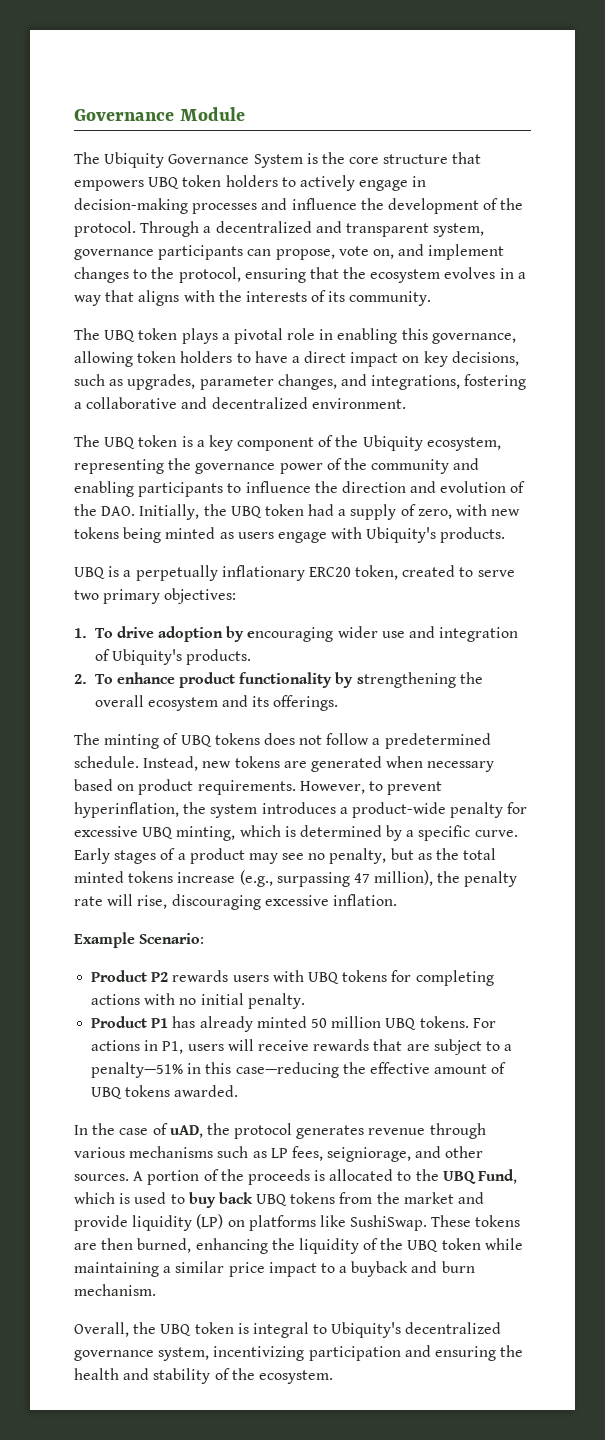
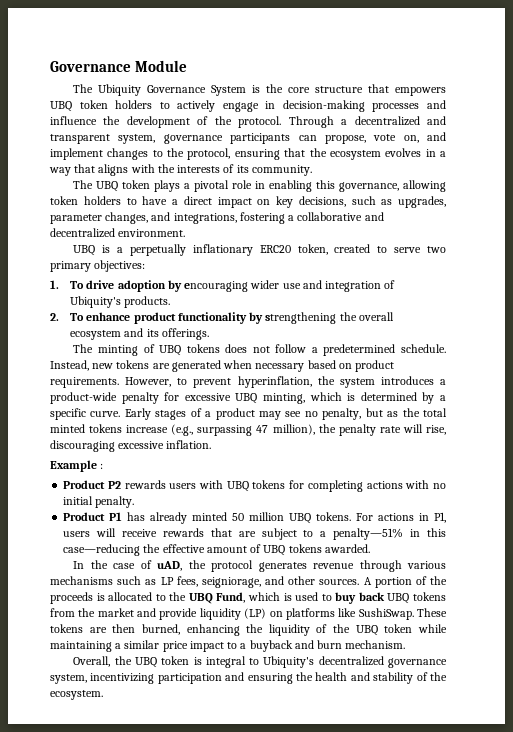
[74,435,501,451] [74,458,480,474] [74,481,526,497] [74,504,521,520] [74,527,506,543] // The UBQ token is a key component of the Ubiquity ecosystem, representing the governance power of the community and enabling participants to influence the direction and evolution of the DAO. Initially, the UBQ token had a supply of zero, with new tokens being minted as users engage with Ubiquity's products. -> (186, 233) none
[139,933,205,944] Scenario: -> [100,463,104,469] :

